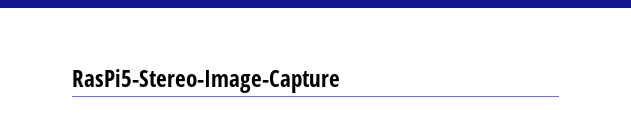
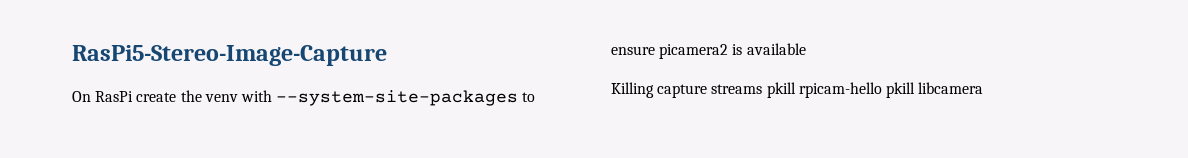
(340, 81) none -> [72,90,536,106] [611,43,806,59] [611,82,984,98] // On RasPi create the venv with --system-site-packages to ensure picamera2 is available // Killing capture streams pkill rpicam-hello pkill libcamera

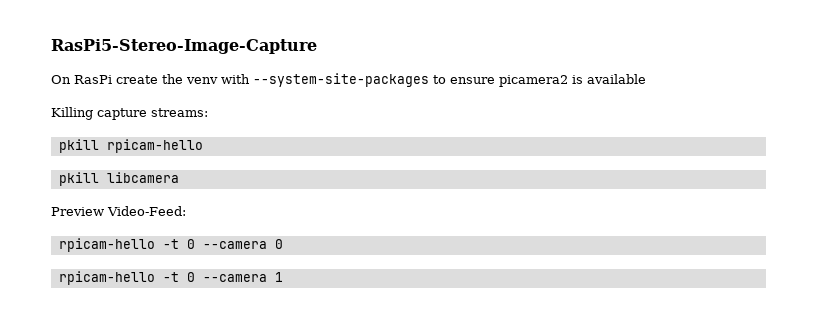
[711,84,763,94] streams -> [151,108,208,117] streams: //
(882, 90) none -> (203, 146) //
(984, 88) none -> [51,206,186,216] [58,238,283,252] [58,271,283,285] // Preview Video-Feed: // rpicam-hello -t 0 --camera 0 // rpicam-hello -t 0 --camera 1

